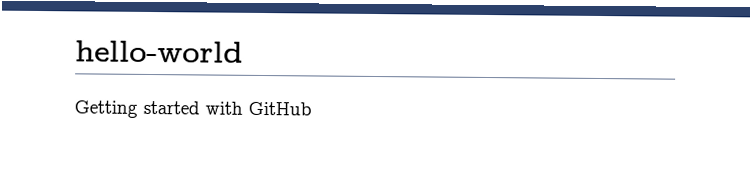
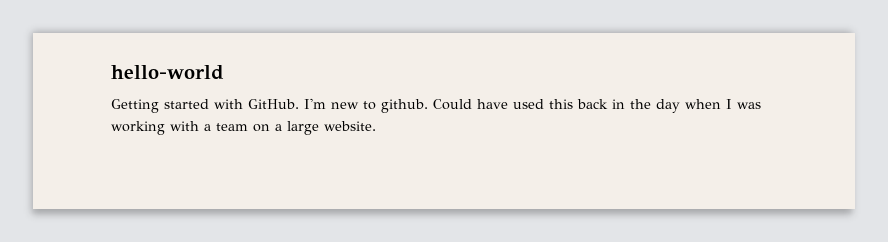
[248,101,312,116] GitHub -> [248,98,761,113] [111,121,376,135] GitHub. I'm new to github. Could have used this back in the day when I was working with a team on a large website.

